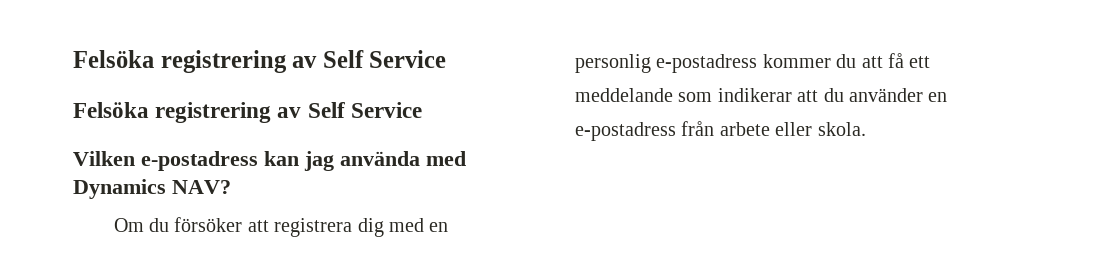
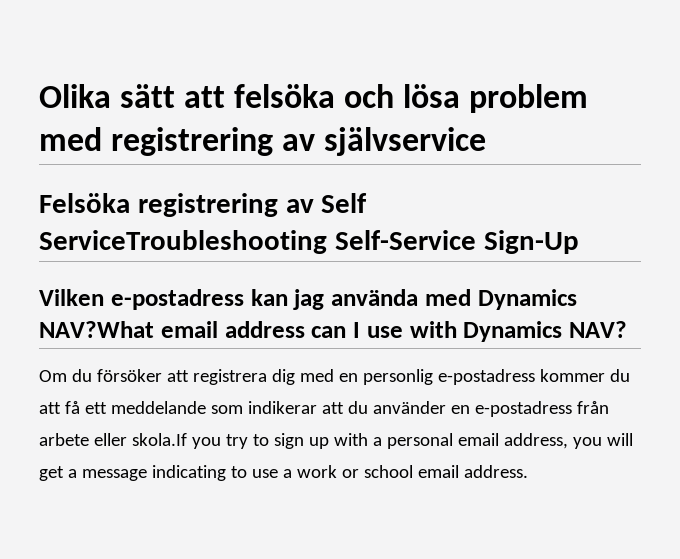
[73,50,447,73] [73,102,422,123] Felsöka registrering av Self Service // Felsöka registrering av Self Service -> [39,84,589,113] [39,127,487,156] [39,193,368,217] [39,230,579,254] Olika sätt att felsöka och lösa problem med registrering av självservice // Felsöka registrering av Self ServiceTroubleshooting Self-Service Sign-Up
(166, 189) none -> [39,321,563,342] NAV?What email address can I use with Dynamics
[817,122,866,136] skola. -> [131,433,633,449] [39,465,528,481] skola.If you try to sign up with a personal email address, you will get a message indicating to use a work or school email address.

